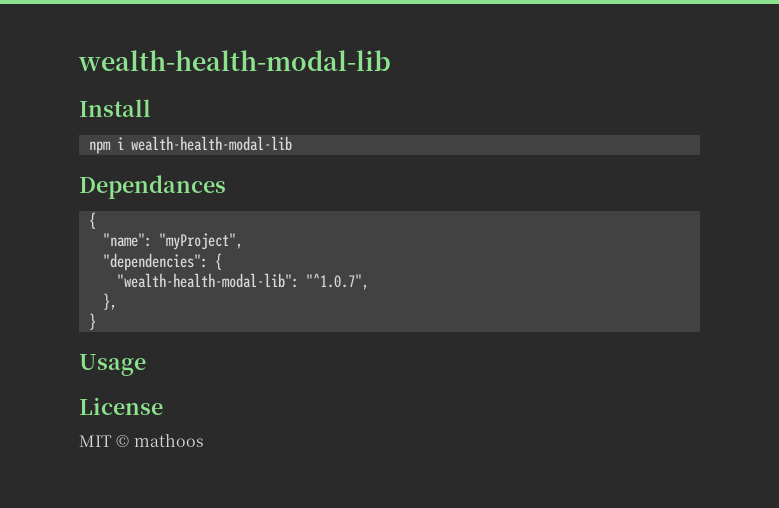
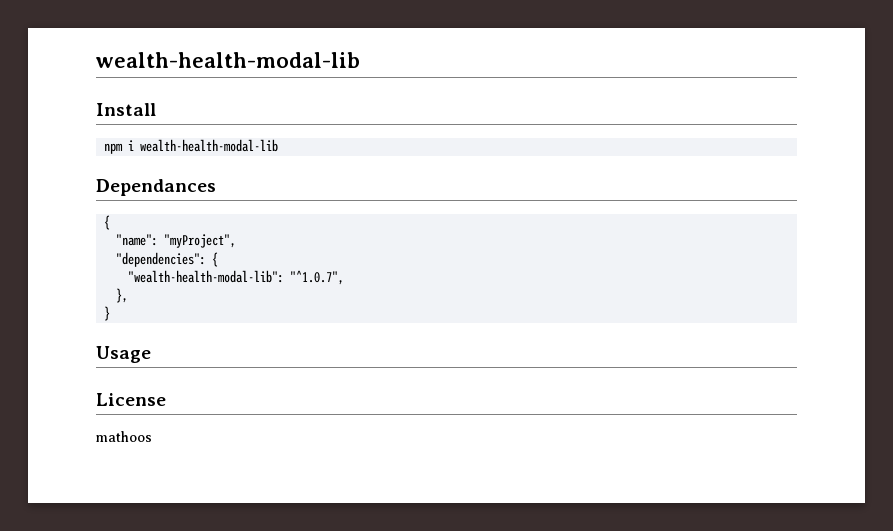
[79,435,130,447] MIT © -> (166, 399) none

